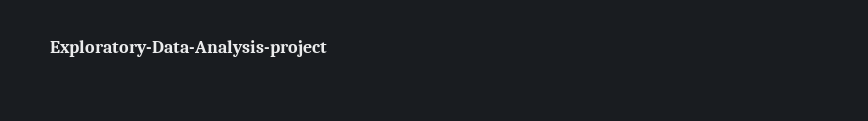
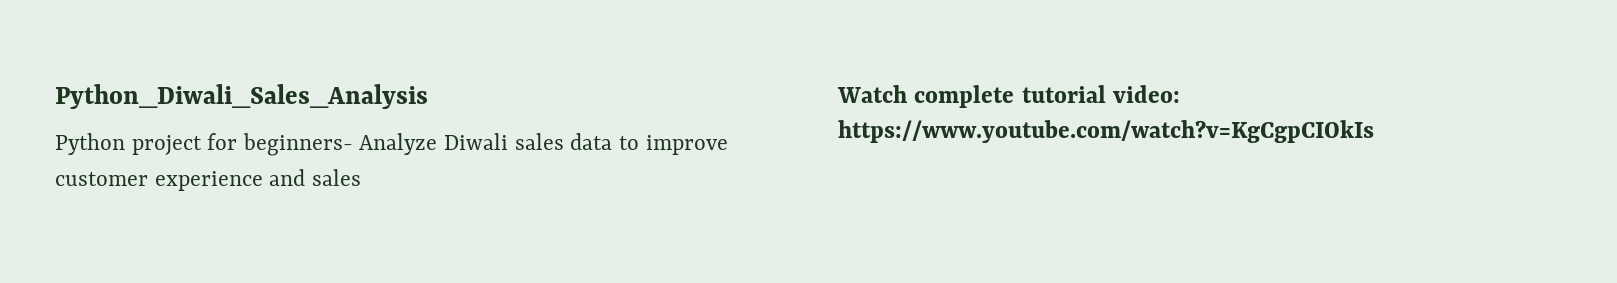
[50,40,327,57] Exploratory-Data-Analysis-project -> [55,84,428,109] [55,133,728,156] [55,169,361,191] [837,85,1180,108] [838,120,1374,143] Python_Diwali_Sales_Analysis // Python project for beginners- Analyze Diwali sales data to improve customer experience and sales // Watch complete tutorial video: https://www.youtube.com/watch?v=KgCgpCIOkIs

